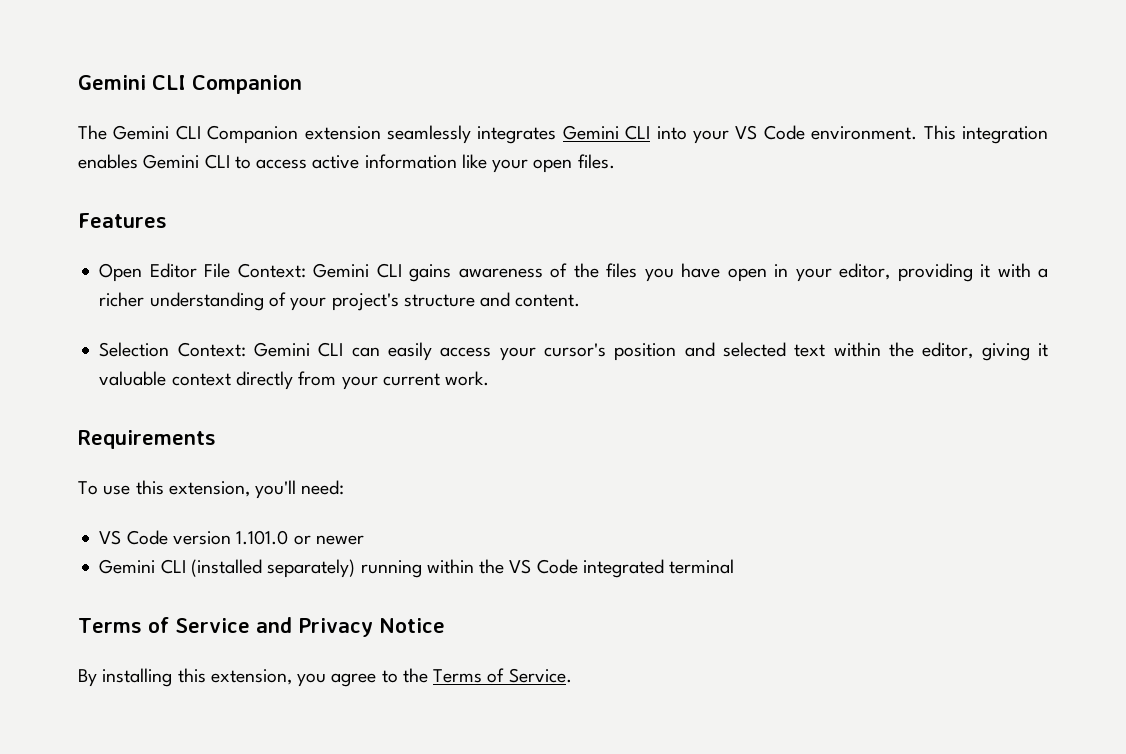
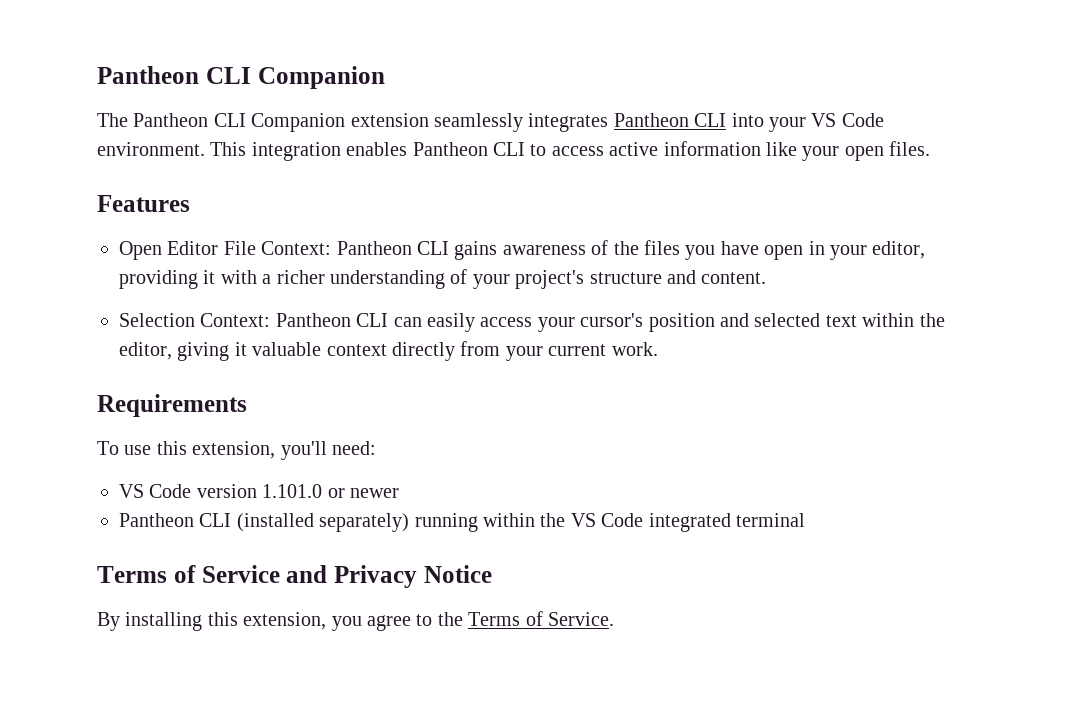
[78,75,146,90] Gemini -> [97,66,199,84] Pantheon
[113,125,170,140] Gemini -> [133,113,209,127] Pantheon
[562,125,619,140] Gemini -> [613,113,689,127] Pantheon
[143,154,200,169] Gemini -> [412,142,488,156] Pantheon
[313,263,370,278] Gemini -> [336,241,412,255] Pantheon
[254,342,311,357] Gemini -> [275,313,351,327] Pantheon
[99,559,156,574] Gemini -> [119,513,194,527] Pantheon

